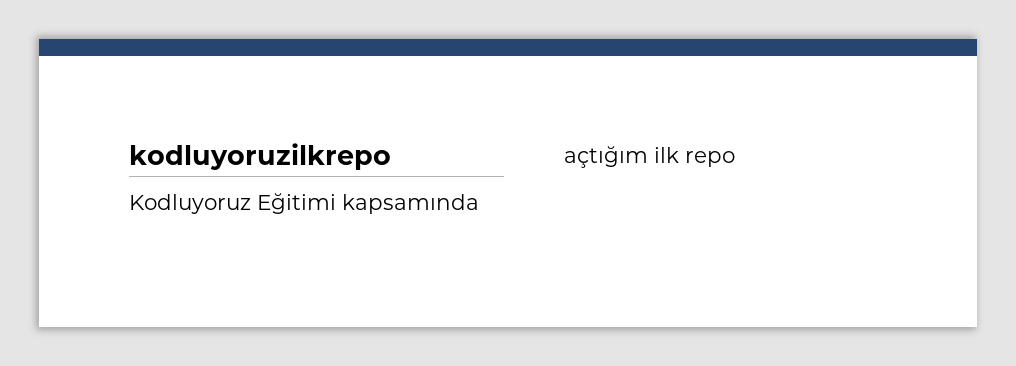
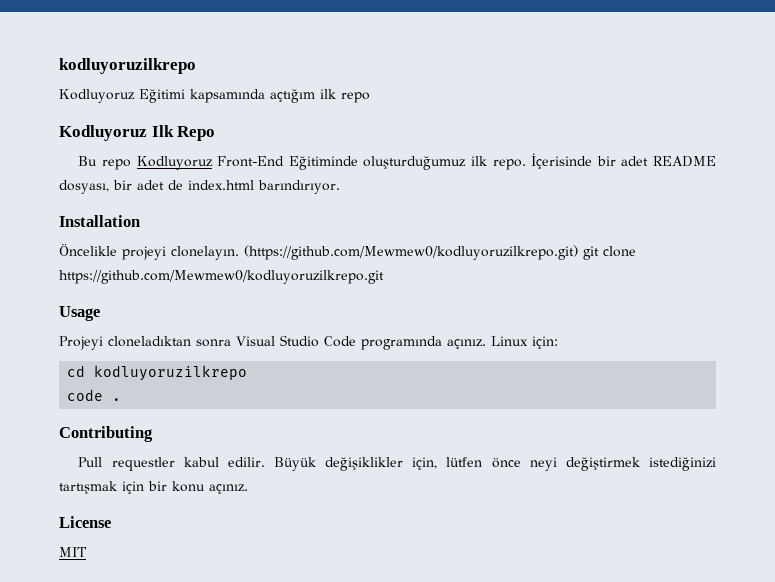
(735, 159) none -> [59,125,216,141] [78,153,716,170] [59,180,340,194] [59,215,140,227] [59,244,636,260] [59,270,384,284] [59,306,100,321] [59,335,558,350] [67,365,248,381] [67,389,122,401] [59,426,153,442] [78,457,716,471] [59,481,248,494] [59,516,111,528] [59,547,87,557] // Kodluyoruz Ilk Repo // Bu repo Kodluyoruz Front-End Eğitiminde oluşturduğumuz ilk repo. İçerisinde bir adet README dosyası, bir adet de index.html barındırıyor. // Installation // Öncelikle projeyi clonelayın. (https://github.com/Mewmew0/kodluyoruzilkrepo.git) git clone https://github.com/Mewmew0/kodluyoruzilkrepo.git // Usage // Projeyi cloneladıktan sonra Visual Studio Code programında açınız. Linux için: // cd kodluyoruzilkrepo // code . // Contributing // Pull requestler kabul edilir. Büyük değişiklikler için, lütfen önce neyi değiştirmek istediğinizi tartışmak için bir konu açınız. // License // MIT

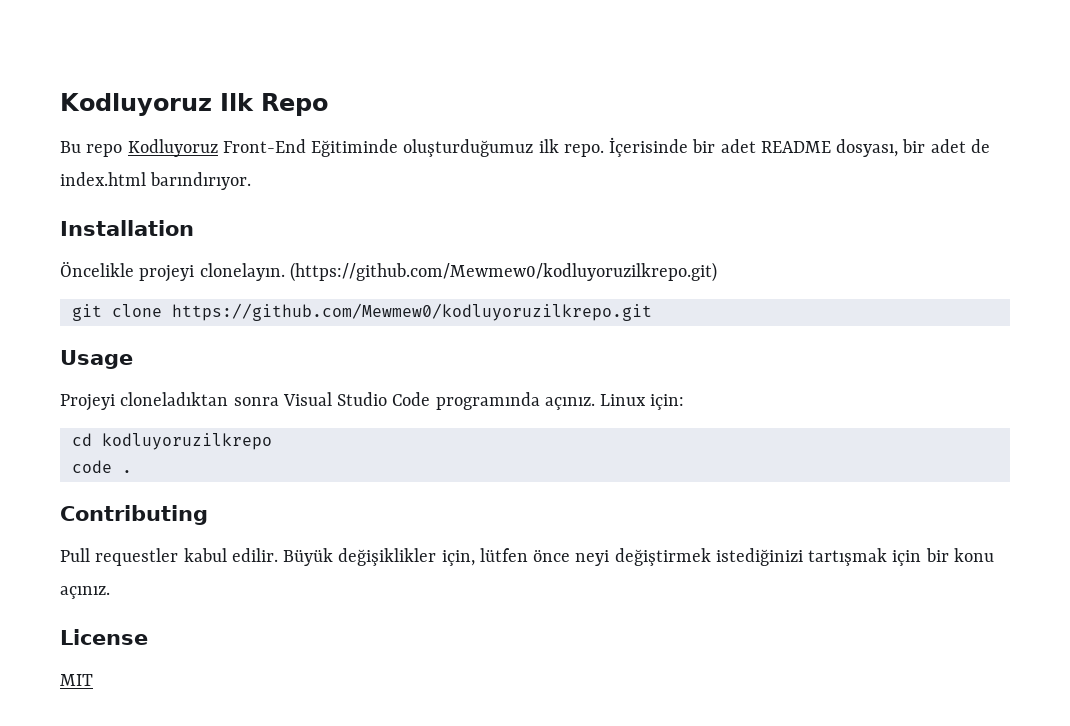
[59,58,196,74] [59,89,370,103] kodluyoruzilkrepo // Kodluyoruz Eğitimi kapsamında açtığım ilk repo // -> (60, 104) none
(578, 252) none -> (717, 272) //

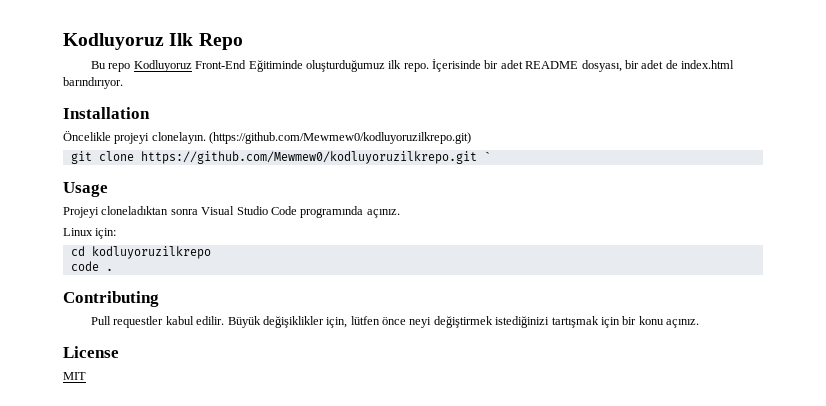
(652, 312) none -> [483,151,491,161] `
(595, 403) none -> (400, 213) //

